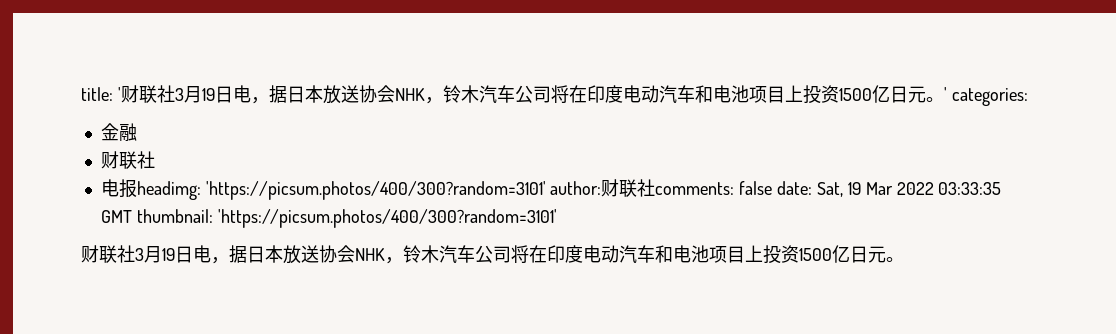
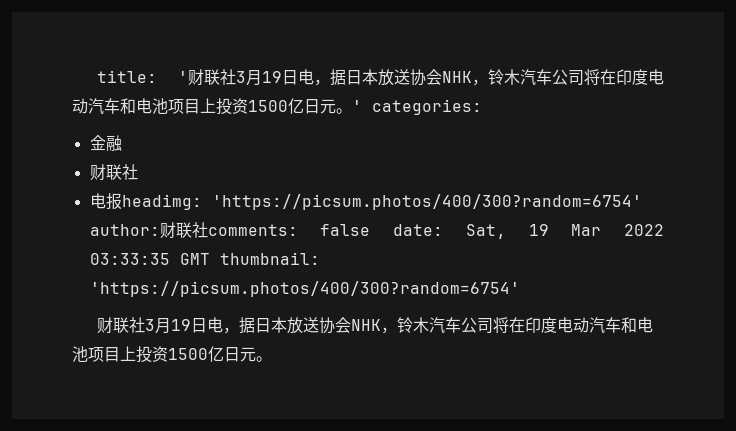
[205,181,546,200] 'https://picsum.photos/400/300?random=3101' -> [211,194,642,210] 'https://picsum.photos/400/300?random=6754'
[217,209,558,228] 'https://picsum.photos/400/300?random=3101' -> [89,281,520,297] 'https://picsum.photos/400/300?random=6754'

